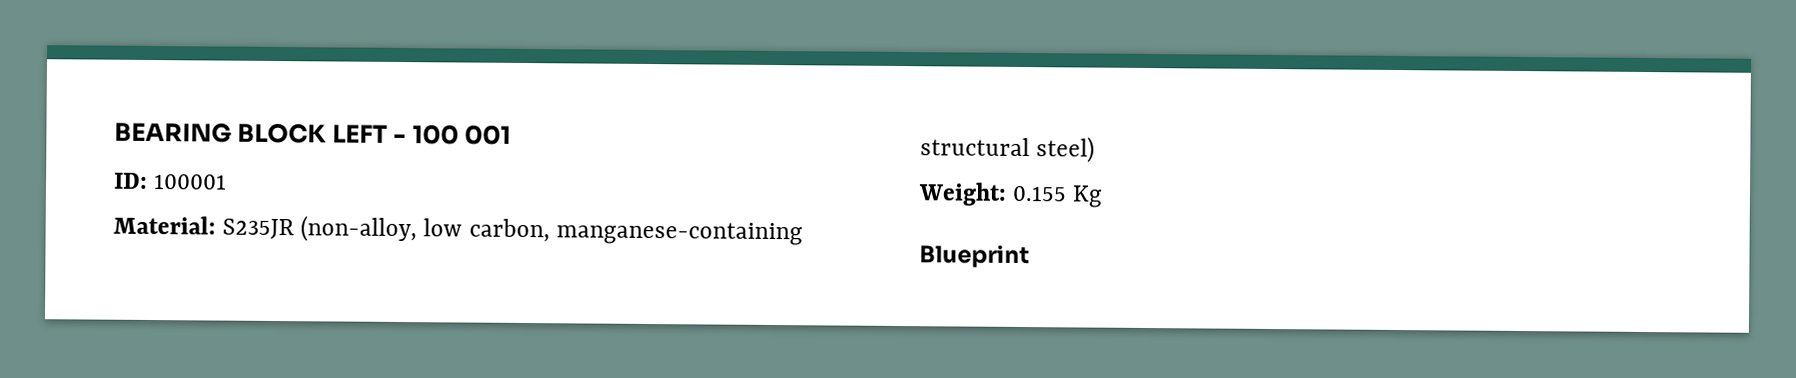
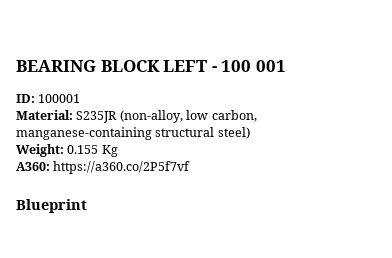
(1104, 196) none -> [16,161,191,174] // A360: https://a360.co/2P5f7vf

